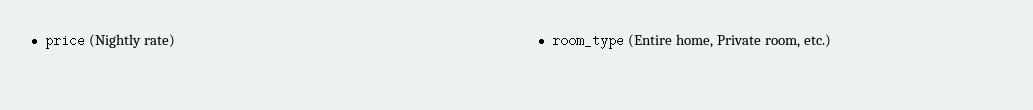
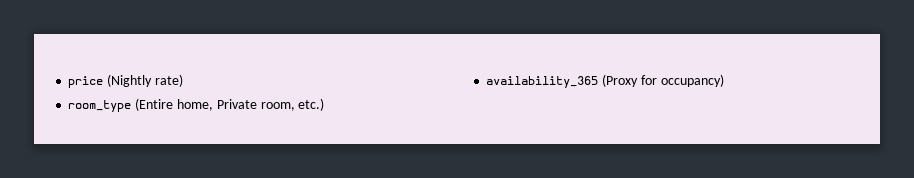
(831, 41) none -> [486,74,724,88] // availability_365 (Proxy for occupancy)

